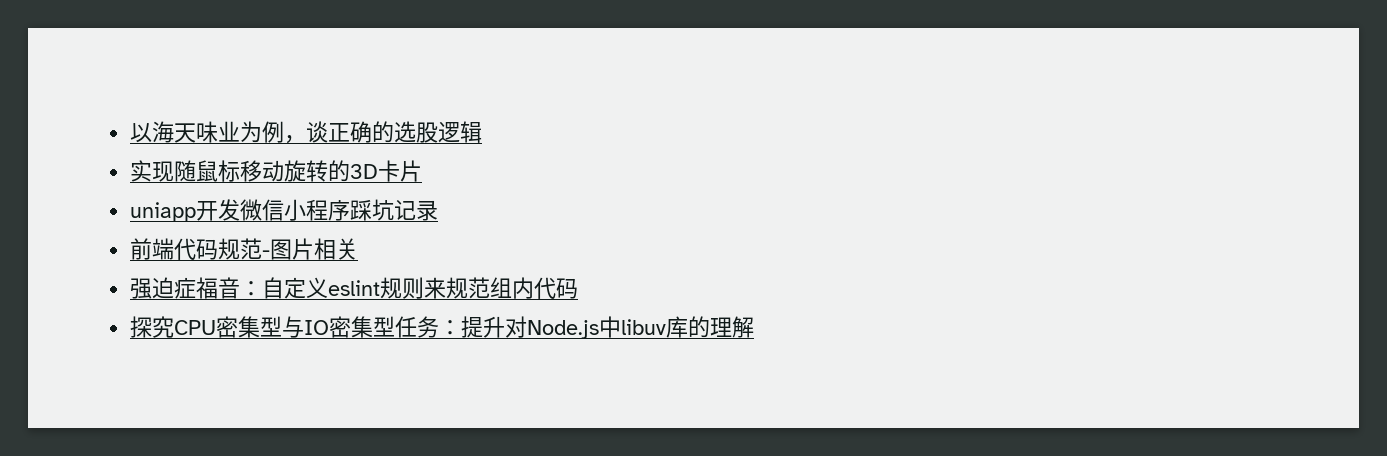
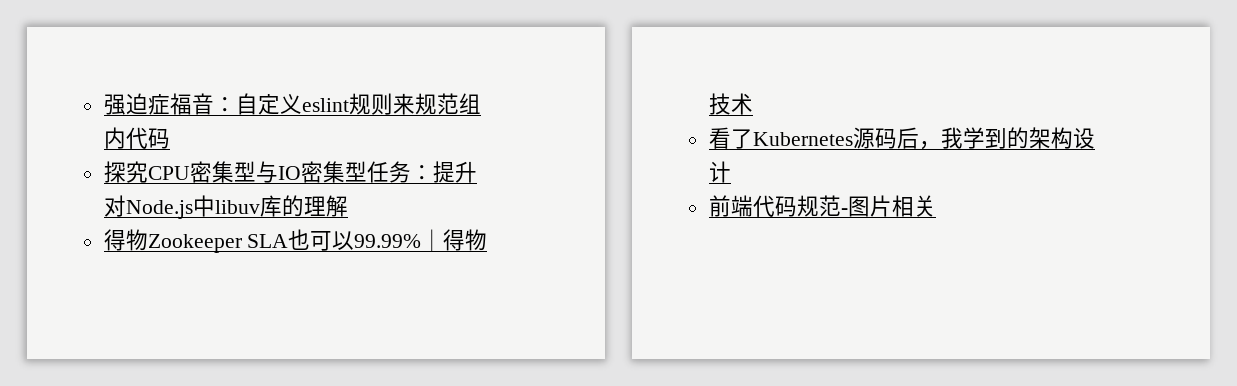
[130,121,483,144] [130,160,423,182] [130,199,439,222] [130,238,359,260] 以海天味业为例，谈正确的选股逻辑 // 实现随鼠标移动旋转的3D卡片 // uniapp开发微信小程序踩坑记录 // 前端代码规范-图片相关 // -> (103, 104) none
(755, 327) none -> [103,229,488,253] [708,93,753,115] [708,127,1095,150] [708,161,731,183] [708,195,936,217] // 得物Zookeeper SLA也可以99.99%｜得物技术 // 看了Kubernetes源码后，我学到的架构设计 // 前端代码规范-图片相关

